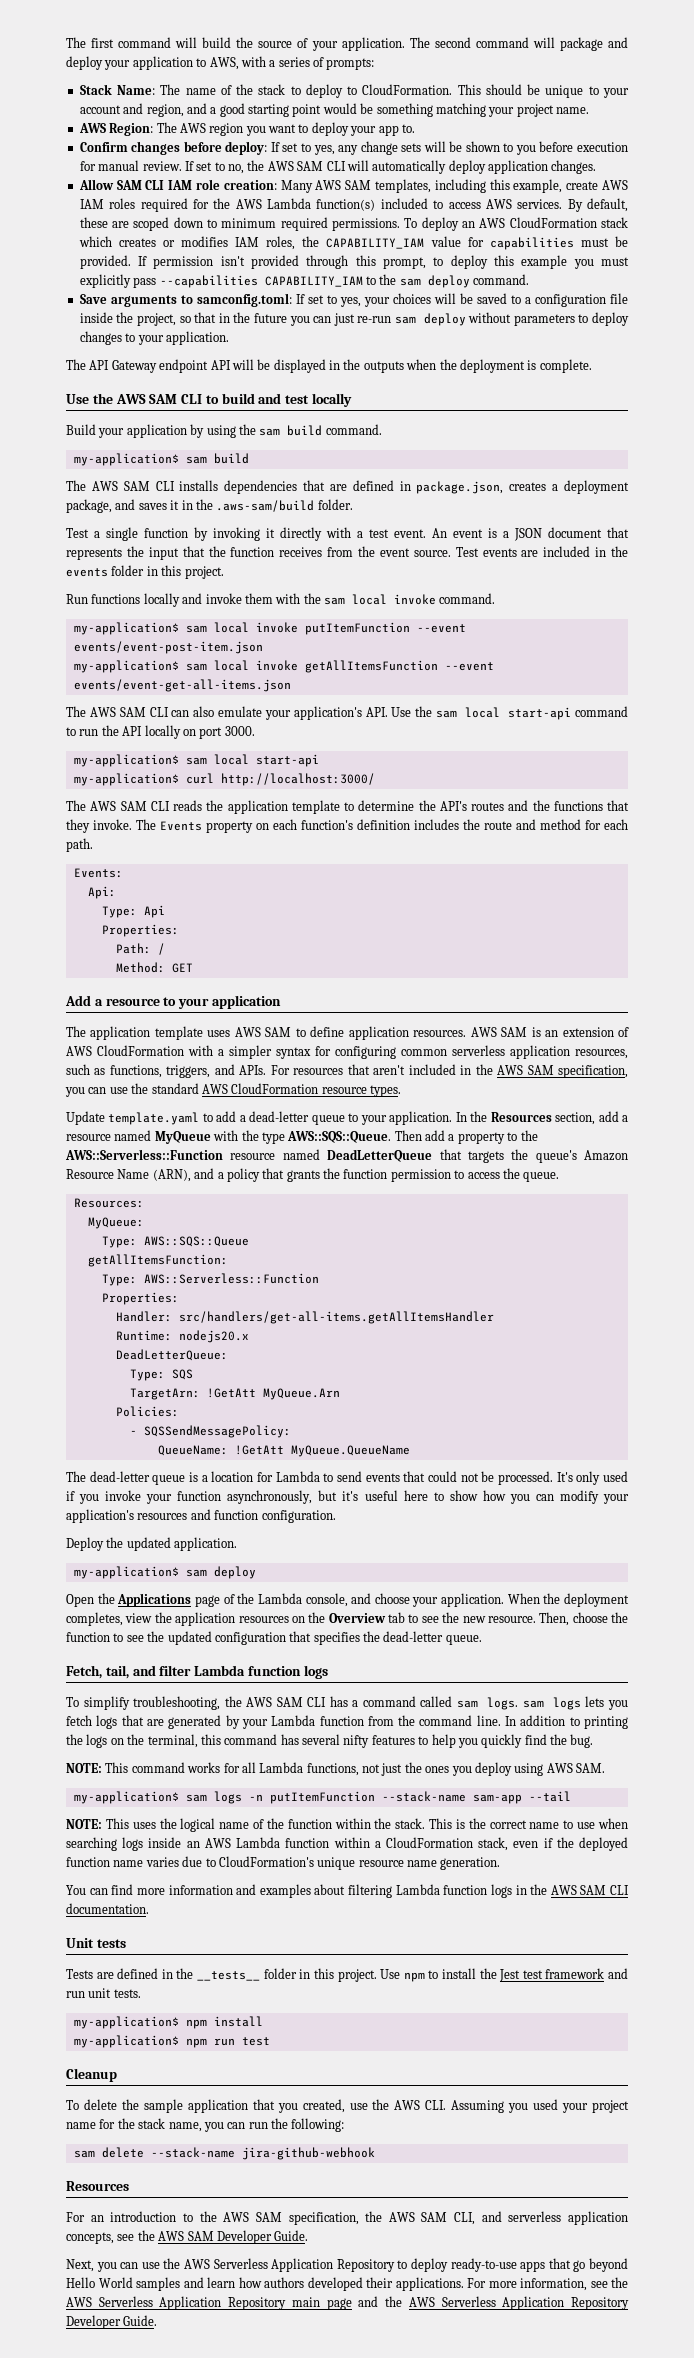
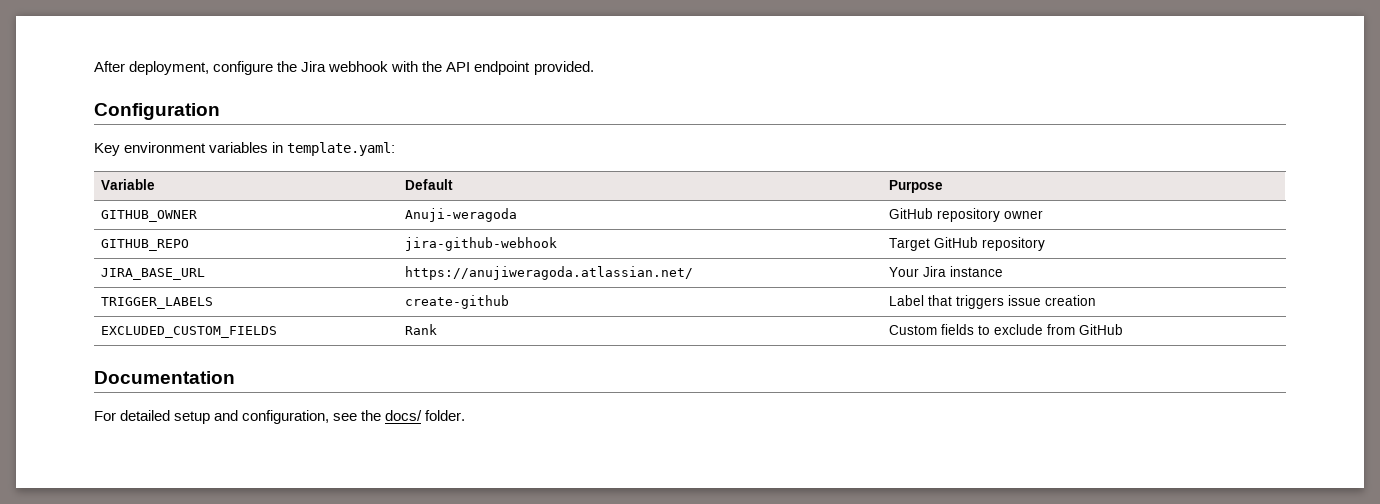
[66,37,628,51] [66,56,375,70] [79,84,629,98] [79,103,589,117] [78,122,415,136] [79,141,629,155] [79,160,597,174] [78,179,629,193] [79,198,628,212] [79,217,629,231] [78,236,628,250] [79,255,630,269] [79,274,529,288] [79,293,628,307] [79,312,629,326] [79,331,229,345] [66,359,592,373] [66,393,353,407] [66,424,382,438] [73,453,249,466] [66,480,630,494] [66,499,353,513] [66,527,629,541] [66,546,628,560] [66,565,224,579] [66,593,496,607] [73,622,466,635] [73,641,263,654] [73,660,494,673] [73,679,291,692] [66,706,628,720] [66,725,255,739] [73,754,319,767] [73,773,375,786] [66,800,629,814] [66,819,628,833] [66,838,93,852] [73,868,123,878] [87,886,116,899] [101,905,165,918] [101,924,179,937] [115,943,165,955] [115,962,193,973] [65,995,281,1009] [66,1026,629,1040] [66,1045,628,1059] [66,1064,628,1078] [65,1083,401,1097] [66,1111,628,1125] [66,1130,538,1144] [65,1149,628,1163] [66,1168,560,1182] [73,1198,144,1208] [87,1217,144,1229] [101,1236,249,1248] [87,1254,228,1267] [101,1273,319,1286] [101,1292,179,1305] [115,1311,494,1324] [115,1330,249,1343] [115,1349,228,1361] [129,1369,193,1381] [129,1388,340,1400] [115,1406,179,1417] [129,1425,291,1438] [157,1445,410,1457] [66,1471,629,1485] [66,1490,629,1504] [66,1509,336,1523] [66,1537,238,1551] [73,1566,256,1579] [66,1593,630,1607] [66,1612,628,1626] [66,1631,482,1645] [66,1665,328,1679] [66,1696,628,1710] [66,1715,628,1729] [66,1734,594,1748] [66,1762,605,1776] [73,1791,571,1804] [66,1818,629,1832] [66,1837,629,1851] [66,1856,501,1870] [66,1884,629,1898] [66,1903,149,1914] [66,1938,126,1948] [66,1968,628,1982] [66,1988,141,1998] [73,2016,263,2029] [73,2035,270,2048] [66,2068,117,2082] [66,2099,629,2113] [66,2118,345,2132] [73,2147,375,2160] [66,2181,129,2191] [66,2211,629,2225] [66,2230,309,2244] [66,2258,629,2272] [66,2277,628,2291] [66,2296,630,2310] [66,2315,158,2329] The first command will build the source of your application. The second command will package and deploy your application to AWS, with a series of prompts: // Stack Name: The name of the stack to deploy to CloudFormation. This should be unique to your account and region, and a good starting point would be something matching your project name. // AWS Region: The AWS region you want to deploy your app to. // Confirm changes before deploy: If set to yes, any change sets will be shown to you before execution for manual review. If set to no, the AWS SAM CLI will automatically deploy application changes. // Allow SAM CLI IAM role creation: Many AWS SAM templates, including this example, create AWS IAM roles required for the AWS Lambda function(s) included to access AWS services. By default, these are scoped down to minimum required permissions. To deploy an AWS CloudFormation stack which creates or modifies IAM roles, the CAPABILITY_IAM value for capabilities must be provided. If permission isn't provided through this prompt, to deploy this example you must explicitly pass --capabilities CAPABILITY_IAM to the sam deploy command. // Save arguments to samconfig.toml: If set to yes, your choices will be saved to a configuration file inside the project, so that in the future you can just re-run sam deploy without parameters to deploy changes to your application. // The API Gateway endpoint API will be displayed in the outputs when the deployment is complete. // Use the AWS SAM CLI to build and test locally // Build your application by using the sam build command. // my-application$ sam build // The AWS SAM CLI installs dependencies that are defined in package.json, creates a deployment package, and saves it in the .aws-sam/build folder. // Test a single function by invoking it directly with a test event. An event is a JSON document that represents the input that the function receives from the event source. Test events are included in the events folder in this project. // Run functions locally and invoke them with the sam local invoke command. // my-application$ sam local invoke putItemFunction --event events/event-post-item.json // my-application$ sam local invoke getAllItemsFunction --event events/event-get-all-items.json // The AWS SAM CLI can also emulate your application's API. Use the sam local start-api command to run the API locally on port 3000. // my-application$ sam local start-api // my-application$ curl http://localhost:3000/ // The AWS SAM CLI reads the application template to determine the API's routes and the functions that they invoke. The Events property on each function's definition includes the route and method for each path. // Events: // Api: // Type: Api // Properties: // Path: / // Method: GET // Add a resource to your application // The application template uses AWS SAM to define application resources. AWS SAM is an extension of AWS CloudFormation with a simpler syntax for configuring common serverless application resources, such as functions, triggers, and APIs. For resources that aren't included in the AWS SAM specification, you can use the standard AWS CloudFormation resource types. // Update template.yaml to add a dead-letter queue to your application. In the Resources section, add a resource named MyQueue with the type AWS::SQS::Queue. Then add a property to the AWS::Serverless::Function resource named DeadLetterQueue that targets the queue's Amazon Resource Name (ARN), and a policy that grants the function permission to access the queue. // Resources: // MyQueue: // Type: AWS::SQS::Queue // getAllItemsFunction: // Type: AWS::Serverless::Function // Properties: // Handler: src/handlers/get-all-items.getAllItemsHandler // Runtime: nodejs20.x // DeadLetterQueue: // Type: SQS // TargetArn: !GetAtt MyQueue.Arn // Policies: // - SQSSendMessagePolicy: // QueueName: !GetAtt MyQueue.QueueName // The dead-letter queue is a location for Lambda to send events that could not be processed. It's only used if you invoke your function asynchronously, but it's useful here to show how you can modify your application's resources and function configuration. // Deploy the updated application. // my-application$ sam deploy // Open the Applications page of the Lambda console, and choose your application. When the deployment completes, view the application resources on the Overview tab to see the new resource. Then, choose the function to see the updated configuration that specifies the dead-letter queue. // Fetch, tail, and filter Lambda function logs // To simplify troubleshooting, the AWS SAM CLI has a command called sam logs. sam logs lets you fetch logs that are generated by your Lambda function from the command line. In addition to printing the logs on the terminal, this command has several nifty features to help you quickly find the bug. // NOTE: This command works for all Lambda functions, not just the ones you deploy using AWS SAM. // my-application$ sam logs -n putItemFunction --stack-name sam-app --tail // NOTE: This uses the logical name of the function within the stack. This is the correct name to use when searching logs inside an AWS Lambda function within a CloudFormation stack, even if the deployed function name varies due to CloudFormation's unique resource name generation. // You can find more information and examples about filtering Lambda function logs in the AWS SAM CLI documentation. // Unit tests // Tests are defined in the __tests__ folder in this project. Use npm to install the Jest test framework and run unit tests. // my-application$ npm install // my-application$ npm run test // Cleanup // To delete the sample application that you created, use the AWS CLI. Assuming you used your project name for the stack name, you can run the following: // sam delete --stack-name jira-github-webhook // Resources // For an introduction to the AWS SAM specification, the AWS SAM CLI, and serverless application concepts, see the AWS SAM Developer Guide. // Next, you can use the AWS Serverless Application Repository to deploy ready-to-use apps that go beyond Hello World samples and learn how authors developed their applications. For more information, see the AWS Serverless Application Repository main page and the AWS Serverless Application Repository Developer Guide. -> [94,61,594,75] [94,103,220,120] [94,142,396,156] [101,179,156,190] [405,179,454,190] [889,180,944,193] [101,210,198,222] [405,208,518,222] [889,208,1044,222] [101,239,190,251] [405,237,558,251] [889,237,1046,251] [101,268,206,280] [405,266,694,280] [889,266,1004,277] [101,297,214,309] [405,295,510,309] [889,295,1097,309] [101,326,278,338] [405,324,438,335] [889,324,1124,335] [94,371,235,384] [94,410,466,424] After deployment, configure the Jira webhook with the API endpoint provided. // Configuration // Key environment variables in template.yaml: // Variable | Default | Purpose // GITHUB_OWNER | Anuji-weragoda | GitHub repository owner // GITHUB_REPO | jira-github-webhook | Target GitHub repository // JIRA_BASE_URL | https://anujiweragoda.atlassian.net/ | Your Jira instance // TRIGGER_LABELS | create-github | Label that triggers issue creation // EXCLUDED_CUSTOM_FIELDS | Rank | Custom fields to exclude from GitHub // Documentation // For detailed setup and configuration, see the docs/ folder.

